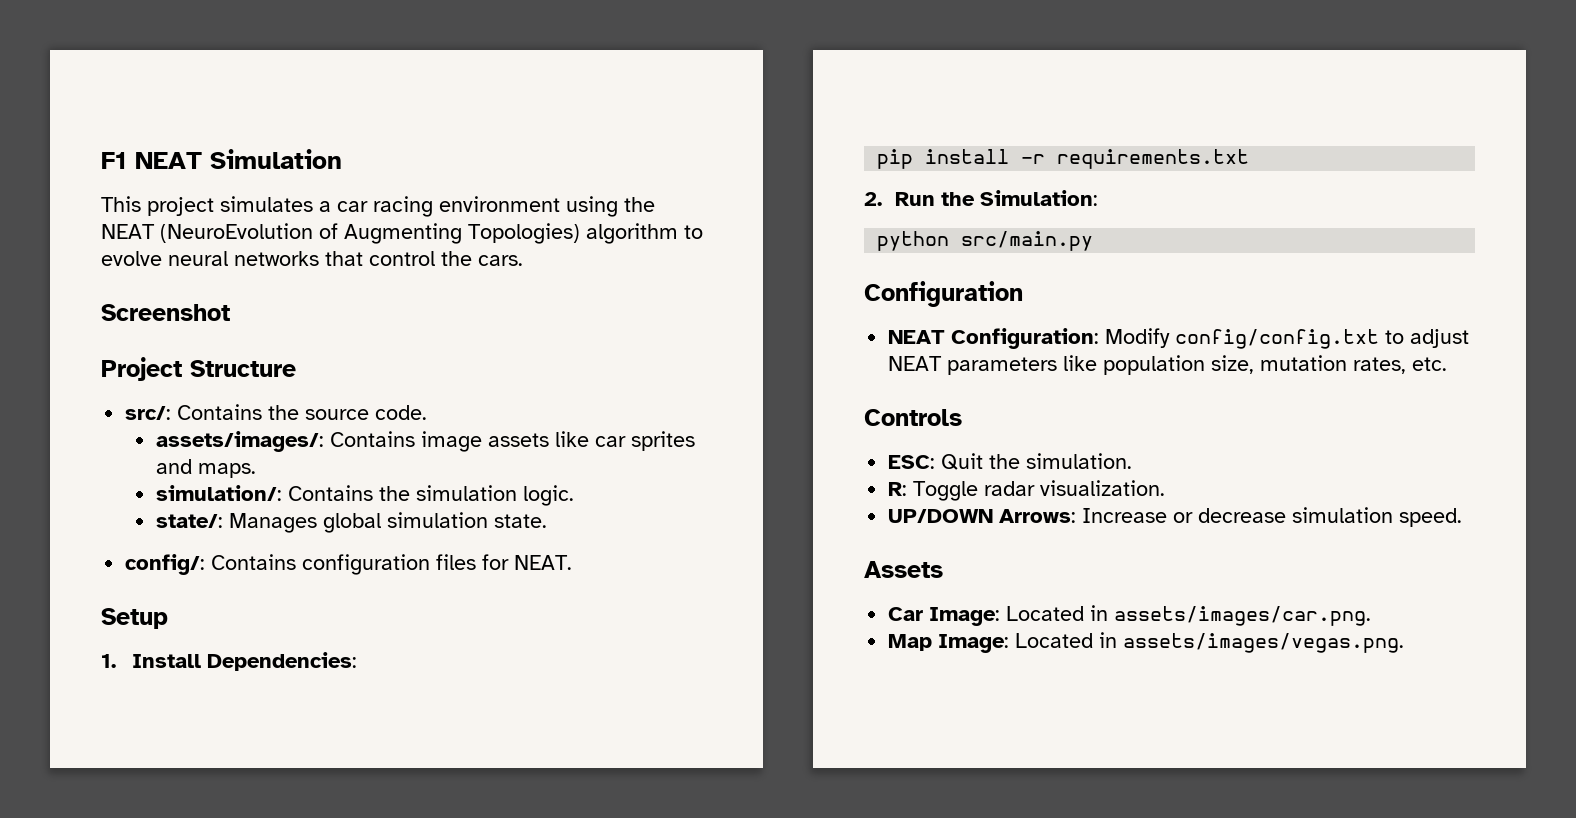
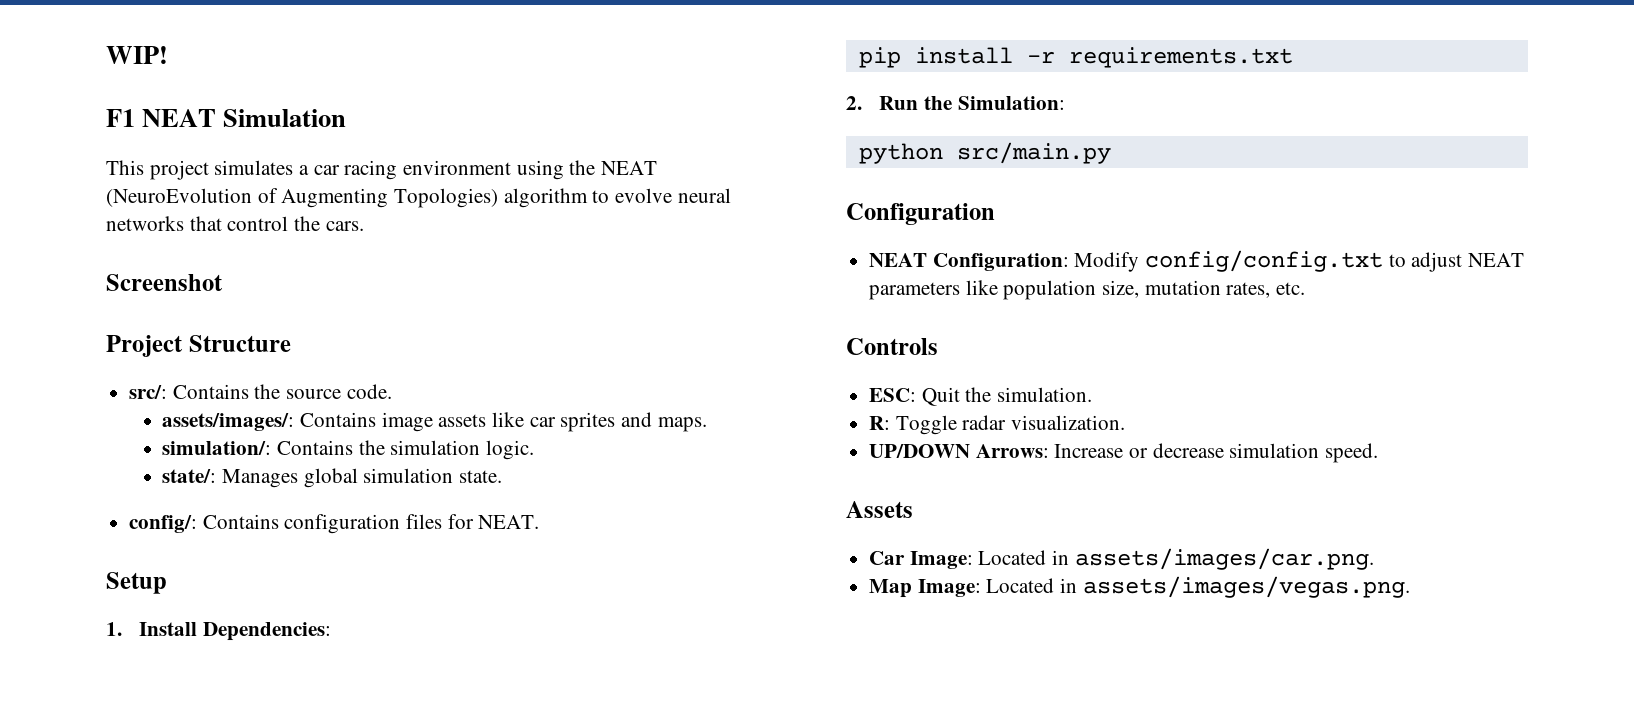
(101, 160) none -> [106,46,168,64] WIP! //

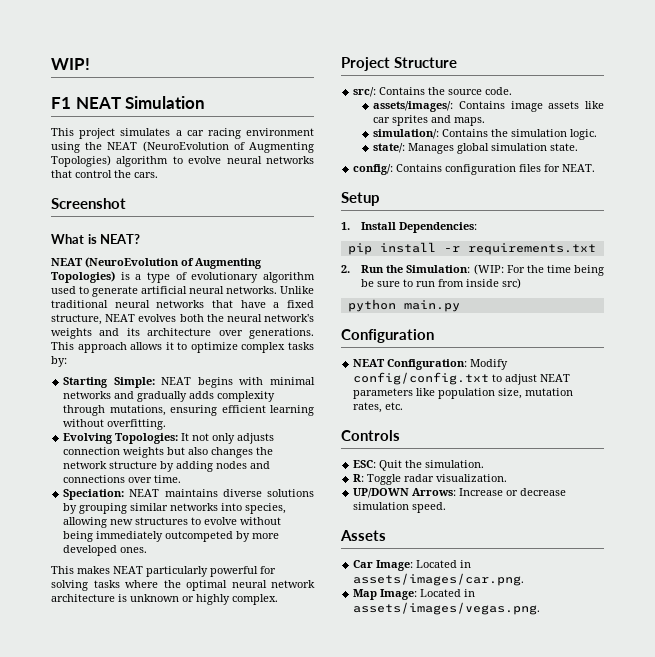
(223, 282) none -> [51,234,141,244] [51,257,262,269] [51,271,315,283] [51,286,314,297] [51,300,314,308] [51,314,314,325] [51,328,314,339] [51,342,314,353] [51,356,67,367] [63,377,315,388] [63,391,276,402] [63,405,314,416] [63,419,167,430] [63,433,275,444] [63,447,274,458] [63,461,271,472] [63,475,182,483] [63,489,314,500] [63,503,287,514] [63,517,282,528] [63,531,280,542] [63,545,148,556] [51,566,276,577] [51,580,315,591] [51,594,278,605] // What is NEAT? // NEAT (NeuroEvolution of Augmenting Topologies) is a type of evolutionary algorithm used to generate artificial neural networks. Unlike traditional neural networks that have a fixed structure, NEAT evolves both the neural network's weights and its architecture over generations. This approach allows it to optimize complex tasks by: // Starting Simple: NEAT begins with minimal networks and gradually adds complexity through mutations, ensuring efficient learning without overfitting. // Evolving Topologies: It not only adjusts connection weights but also changes the network structure by adding nodes and connections over time. // Speciation: NEAT maintains diverse solutions by grouping similar networks into species, allowing new structures to evolve without being immediately outcompeted by more developed ones. // This makes NEAT particularly powerful for solving tasks where the optimal neural network architecture is unknown or highly complex.
(1065, 103) none -> [473,264,604,276] [361,278,522,289] (WIP: For the time being be sure to run from inside src)
[956,142,1111,164] src/main.py -> [403,300,460,312] main.py

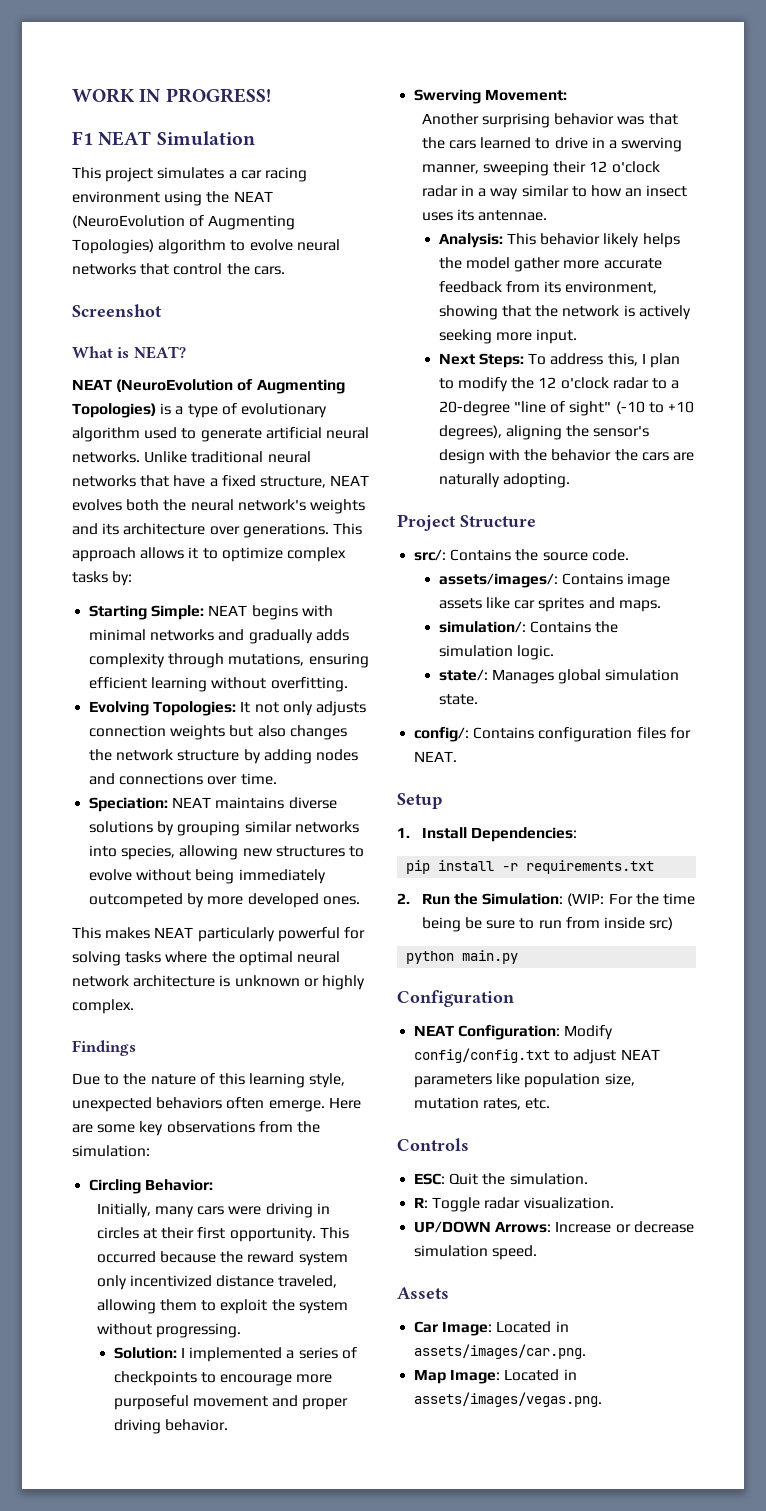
[51,58,90,70] WIP! -> [72,88,271,103] WORK IN PROGRESS!
(278, 599) none -> [72,1040,136,1056] [72,1073,346,1088] [72,1097,361,1112] [72,1121,320,1136] [72,1145,150,1157] [89,1179,214,1194] [96,1203,330,1218] [96,1227,349,1242] [96,1251,348,1266] [96,1275,338,1290] [96,1299,348,1314] [96,1323,242,1338] [113,1347,357,1362] [113,1371,333,1386] [113,1395,349,1410] [113,1419,229,1434] [414,89,568,104] [421,113,678,128] [421,137,683,152] [421,161,660,176] [421,185,688,200] [421,209,548,221] [438,233,680,248] [438,257,662,272] [438,281,658,294] [438,305,691,320] [438,329,578,344] [438,353,681,368] [438,377,680,392] [438,401,695,416] [438,425,650,440] [438,449,695,464] [438,473,571,488] // Findings // Due to the nature of this learning style, unexpected behaviors often emerge. Here are some key observations from the simulation: // Circling Behavior: // Initially, many cars were driving in circles at their first opportunity. This occurred because the reward system only incentivized distance traveled, allowing them to exploit the system without progressing. // Solution: I implemented a series of checkpoints to encourage more purposeful movement and proper driving behavior. // Swerving Movement: // Another surprising behavior was that the cars learned to drive in a swerving manner, sweeping their 12 o'clock radar in a way similar to how an insect uses its antennae. // Analysis: This behavior likely helps the model gather more accurate feedback from its environment, showing that the network is actively seeking more input. // Next Steps: To address this, I plan to modify the 12 o'clock radar to a 20-degree "line of sight" (-10 to +10 degrees), aligning the sensor's design with the behavior the cars are naturally adopting.

